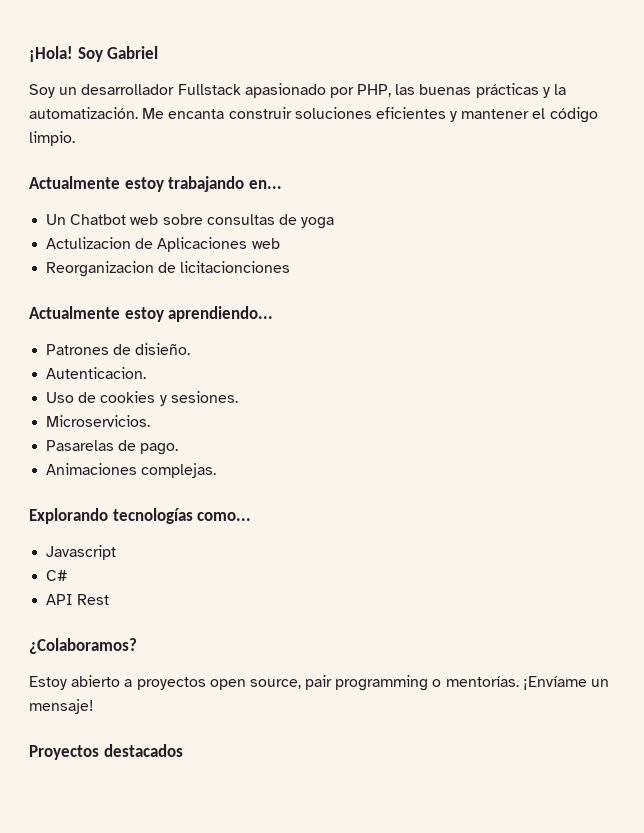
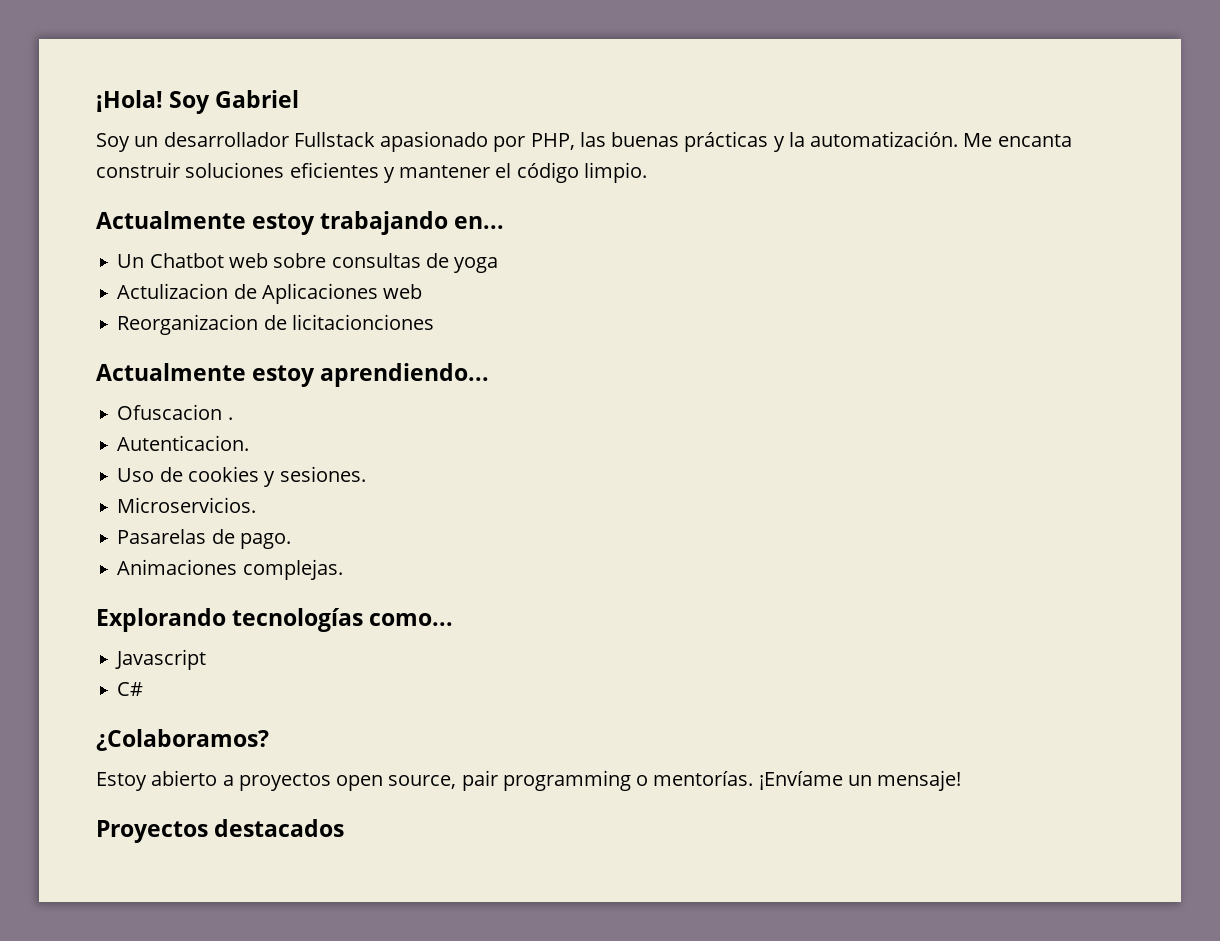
[46,343,191,355] Patrones de disieño. -> [117,404,233,420] Ofuscacion .
[46,594,110,605] // API Rest -> (144, 689) none

